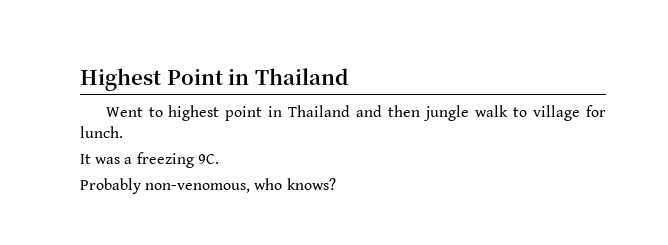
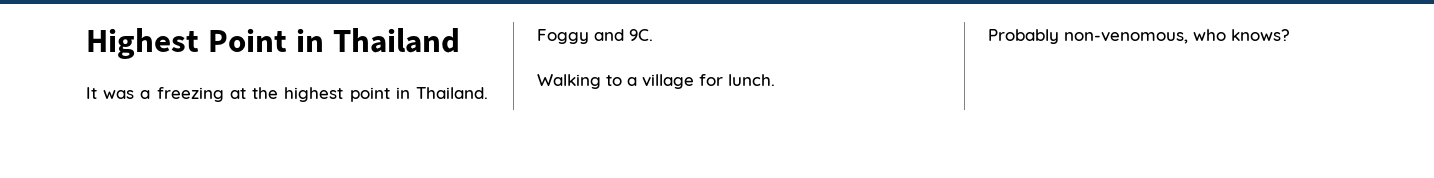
[105,105,606,121] [80,126,123,138] [80,152,219,168] Went to highest point in Thailand and then jungle walk to village for lunch. // It was a freezing 9C. -> [86,87,489,102] [537,29,653,44] [537,74,775,89] It was a freezing at the highest point in Thailand. Foggy and 9C. // Walking to a village for lunch.

